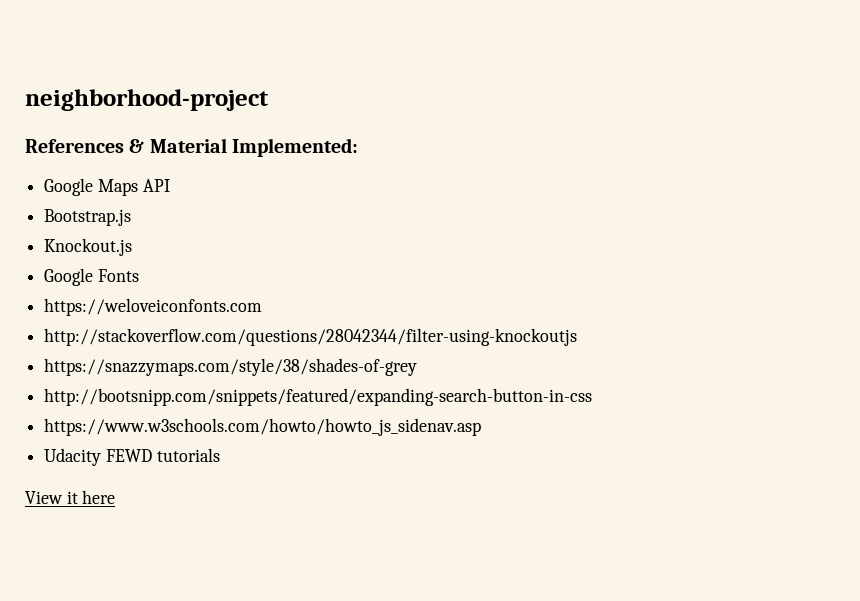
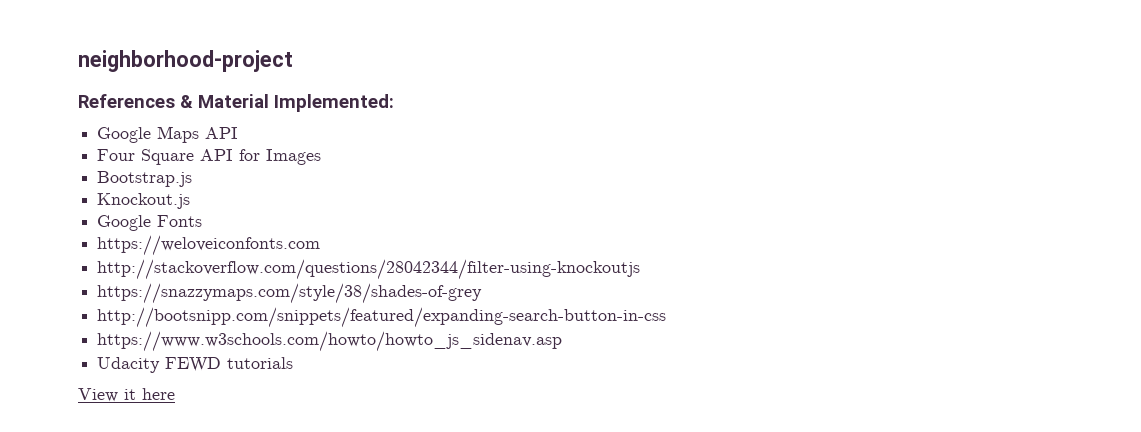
(170, 185) none -> [97,149,322,165] // Four Square API for Images

